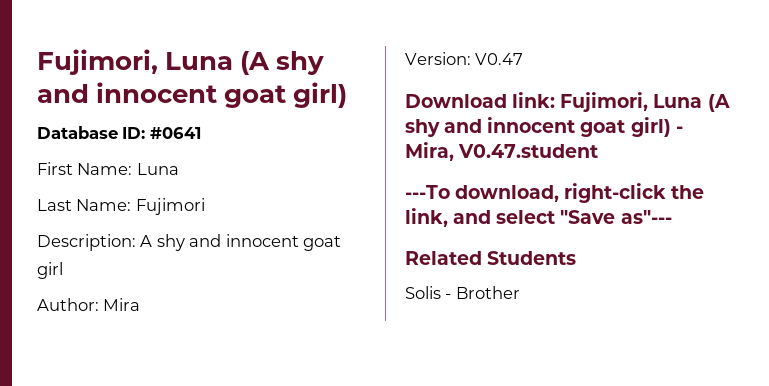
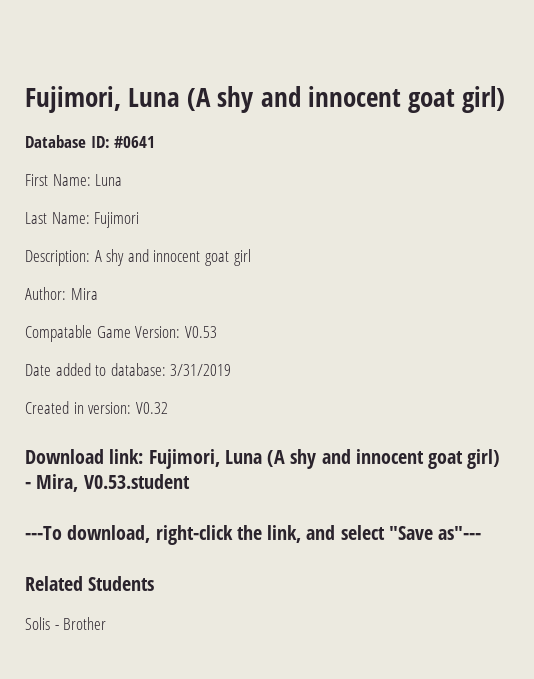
[405,52,524,65] Version: V0.47 -> [25,325,217,342] [25,363,232,376] [25,401,168,414] Compatable Game Version: V0.53 // Date added to database: 3/31/2019 // Created in version: V0.32
[458,144,599,158] V0.47.student -> [83,474,190,489] V0.53.student

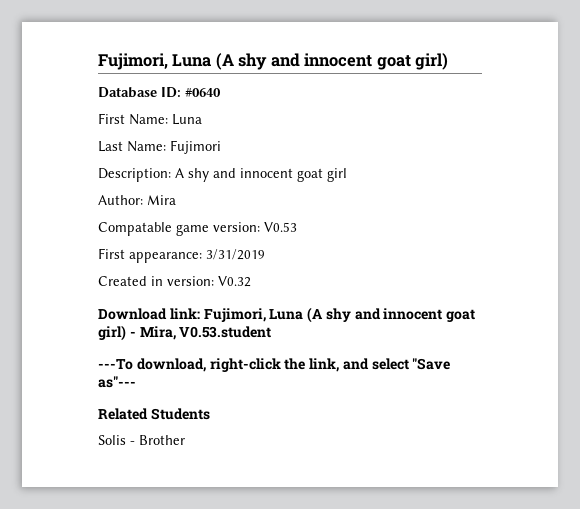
[114,136,156,148] #0641 -> [185,88,221,97] #0640
[96,326,181,338] Game Version: -> [176,222,260,236] game version:
[25,363,166,376] Date added to database: -> [98,248,202,263] First appearance:

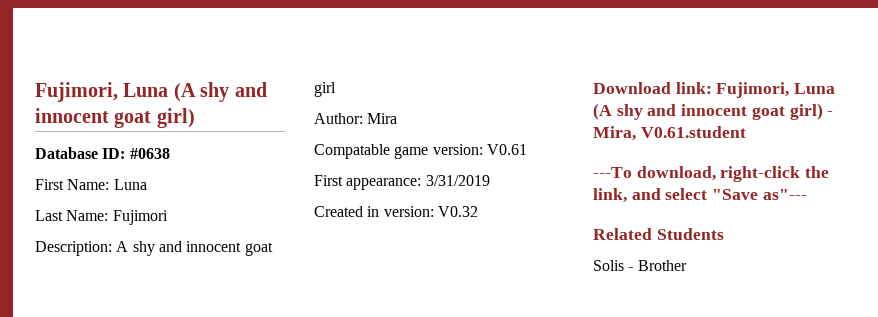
[185,88,221,97] #0640 -> [129,148,170,159] #0638
[264,222,297,232] V0.53 -> [486,144,527,155] V0.61
[179,326,272,338] V0.53.student -> [640,126,746,138] V0.61.student

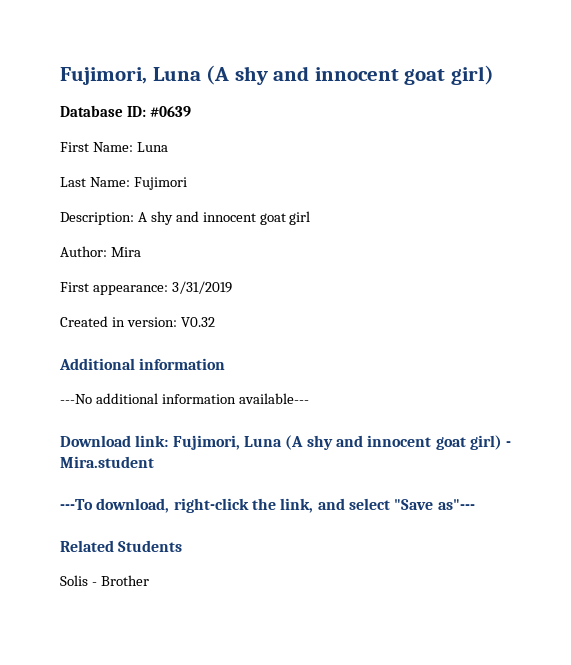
[129,148,170,159] #0638 -> [149,106,191,117] #0639
[314,144,527,159] // Compatable game version: V0.61 -> (141, 252) none
(478, 211) none -> [59,358,226,370] [60,393,309,404] // Additional information // ---No additional information available---
[593,126,746,141] Mira, V0.61.student -> [60,456,154,468] Mira.student

